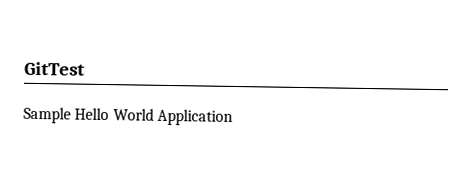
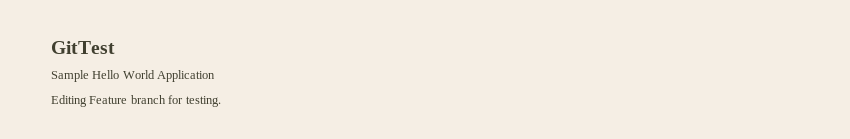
(233, 117) none -> [51,95,221,107] // Editing Feature branch for testing.

